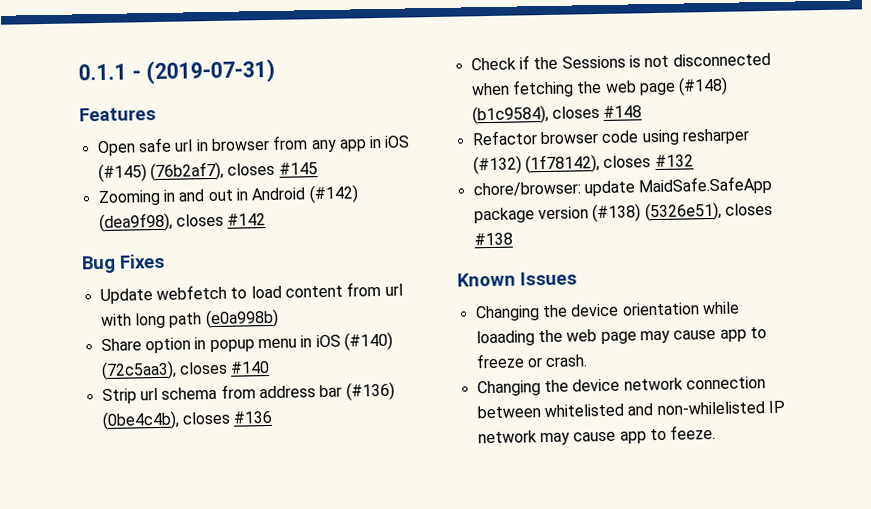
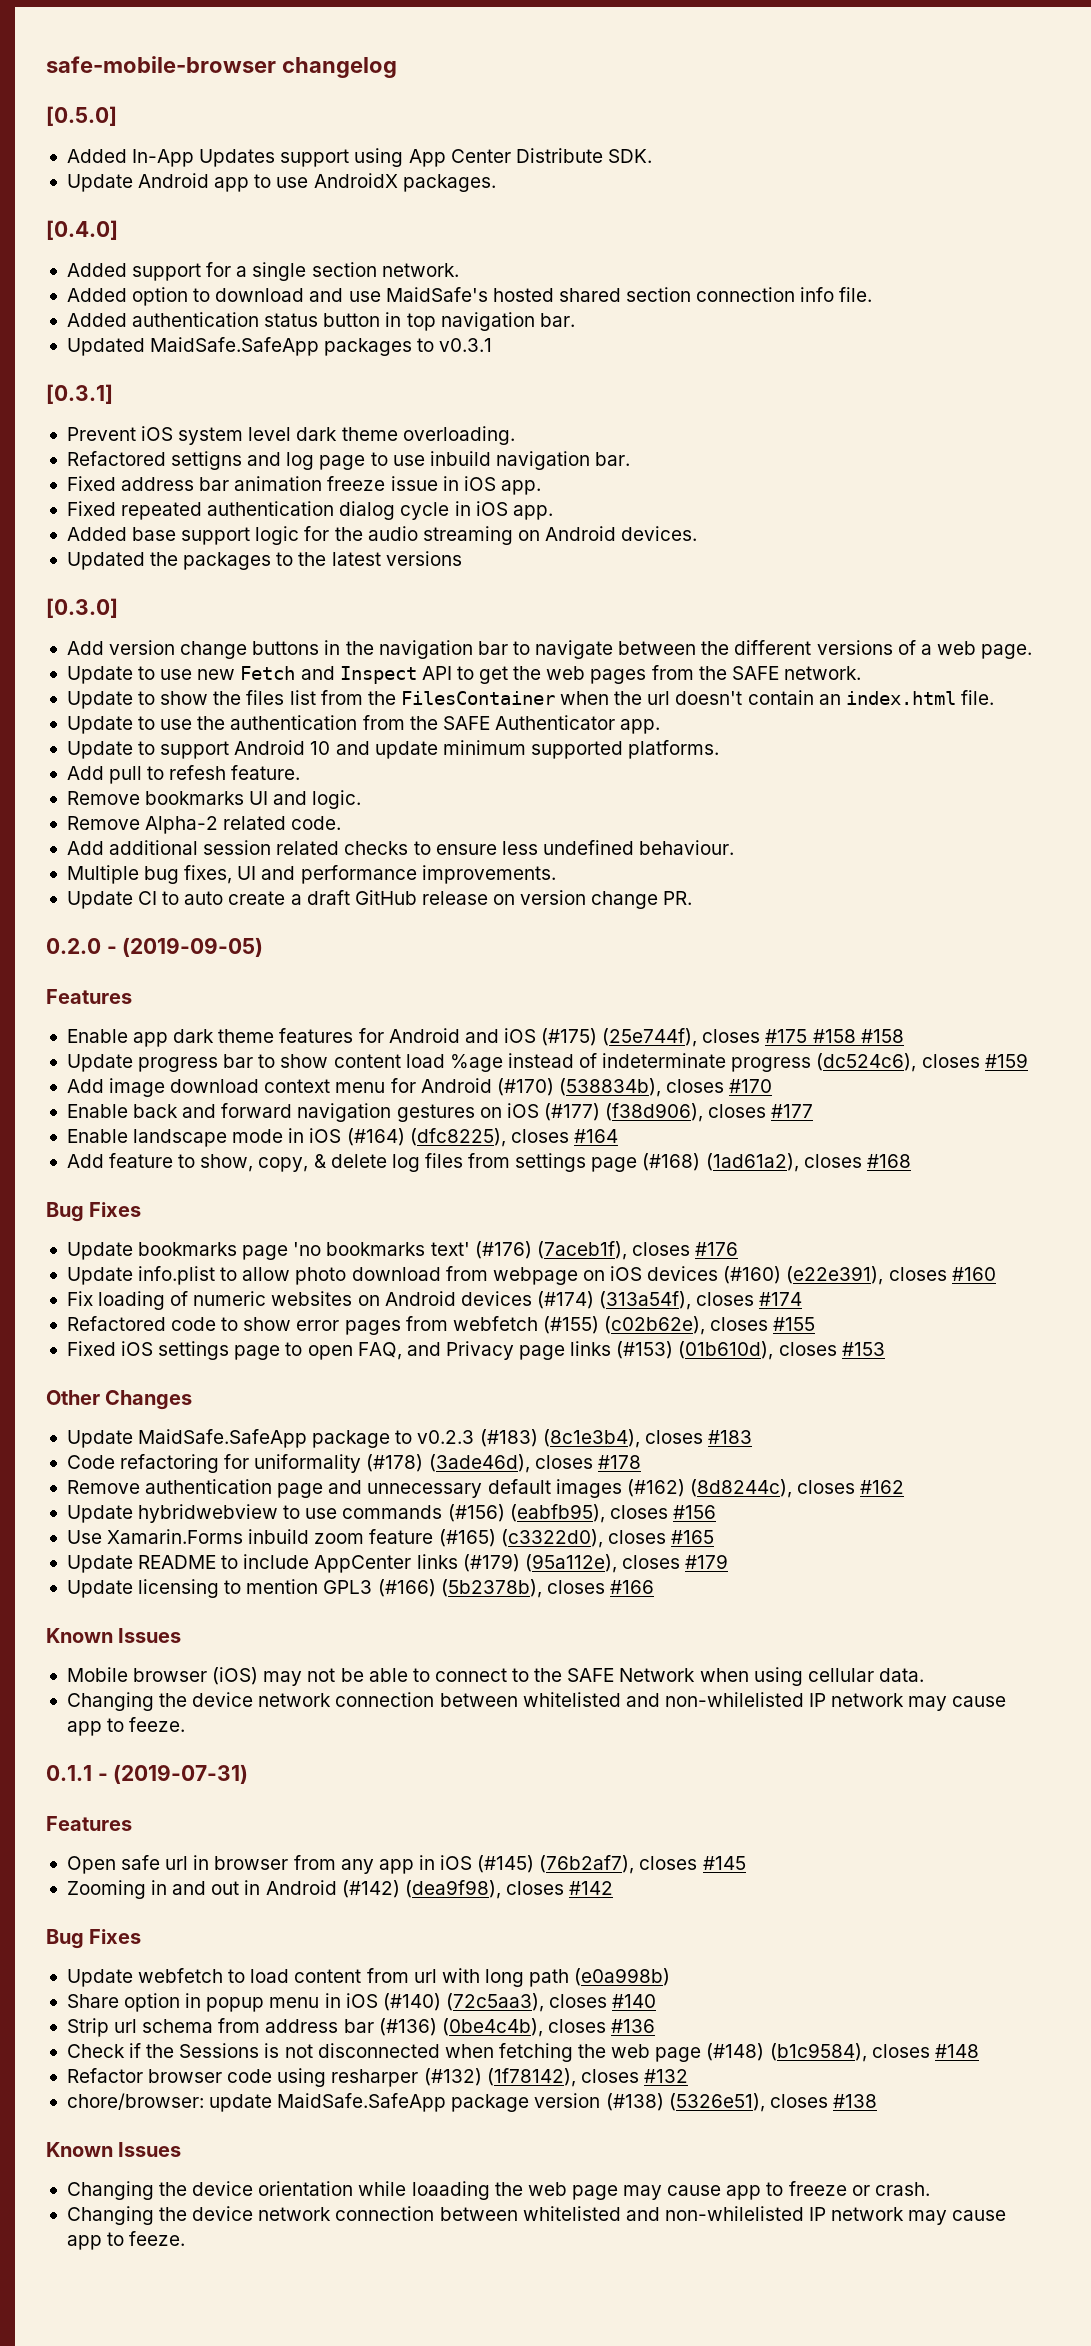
(78, 72) none -> [46,56,397,78] [46,106,117,126] [66,148,652,167] [66,173,496,192] [46,220,118,240] [66,262,459,281] [66,287,873,306] [66,312,575,331] [66,337,493,356] [46,384,113,404] [66,426,515,445] [66,451,631,470] [66,476,541,495] [66,501,553,520] [66,526,698,545] [66,551,462,570] [46,598,118,618] [66,640,1033,659] [66,665,861,684] [66,690,994,709] [66,715,661,734] [66,740,720,759] [66,765,301,784] [66,790,362,809] [66,816,342,834] [66,840,735,855] [66,865,556,884] [66,890,693,909] [46,937,264,957] [46,989,132,1004] [66,1028,904,1047] [66,1053,1028,1072] [66,1078,773,1097] [66,1103,814,1122] [66,1128,618,1147] [66,1153,911,1172] [46,1202,142,1222] [66,1241,739,1260] [66,1266,996,1285] [66,1291,803,1310] [66,1316,816,1335] [66,1341,885,1360] [46,1390,193,1410] [66,1429,752,1448] [66,1454,641,1473] [66,1479,905,1498] [66,1504,716,1523] [66,1529,714,1548] [66,1554,729,1573] [66,1579,654,1598] [46,1628,182,1643] [66,1667,924,1686] [66,1692,1007,1711] [66,1717,186,1736] safe-mobile-browser changelog // [0.5.0] // Added In-App Updates support using App Center Distribute SDK. // Update Android app to use AndroidX packages. // [0.4.0] // Added support for a single section network. // Added option to download and use MaidSafe's hosted shared section connection info file. // Added authentication status button in top navigation bar. // Updated MaidSafe.SafeApp packages to v0.3.1 // [0.3.1] // Prevent iOS system level dark theme overloading. // Refactored settigns and log page to use inbuild navigation bar. // Fixed address bar animation freeze issue in iOS app. // Fixed repeated authentication dialog cycle in iOS app. // Added base support logic for the audio streaming on Android devices. // Updated the packages to the latest versions // [0.3.0] // Add version change buttons in the navigation bar to navigate between the different versions of a web page. // Update to use new Fetch and Inspect API to get the web pages from the SAFE network. // Update to show the files list from the FilesContainer when the url doesn't contain an index.html file. // Update to use the authentication from the SAFE Authenticator app. // Update to support Android 10 and update minimum supported platforms. // Add pull to refesh feature. // Remove bookmarks UI and logic. // Remove Alpha-2 related code. // Add additional session related checks to ensure less undefined behaviour. // Multiple bug fixes, UI and performance improvements. // Update CI to auto create a draft GitHub release on version change PR. // 0.2.0 - (2019-09-05) // Features // Enable app dark theme features for Android and iOS (#175) (25e744f), closes #175 #158 #158 // Update progress bar to show content load %age instead of indeterminate progress (dc524c6), closes #159 // Add image download context menu for Android (#170) (538834b), closes #170 // Enable back and forward navigation gestures on iOS (#177) (f38d906), closes #177 // Enable landscape mode in iOS (#164) (dfc8225), closes #164 // Add feature to show, copy, & delete log files from settings page (#168) (1ad61a2), closes #168 // Bug Fixes // Update bookmarks page 'no bookmarks text' (#176) (7aceb1f), closes #176 // Update info.plist to allow photo download from webpage on iOS devices (#160) (e22e391), closes #160 // Fix loading of numeric websites on Android devices (#174) (313a54f), closes #174 // Refactored code to show error pages from webfetch (#155) (c02b62e), closes #155 // Fixed iOS settings page to open FAQ, and Privacy page links (#153) (01b610d), closes #153 // Other Changes // Update MaidSafe.SafeApp package to v0.2.3 (#183) (8c1e3b4), closes #183 // Code refactoring for uniformality (#178) (3ade46d), closes #178 // Remove authentication page and unnecessary default images (#162) (8d8244c), closes #162 // Update hybridwebview to use commands (#156) (eabfb95), closes #156 // Use Xamarin.Forms inbuild zoom feature (#165) (c3322d0), closes #165 // Update README to include AppCenter links (#179) (95a112e), closes #179 // Update licensing to mention GPL3 (#166) (5b2378b), closes #166 // Known Issues // Mobile browser (iOS) may not be able to connect to the SAFE Network when using cellular data. // Changing the device network connection between whitelisted and non-whilelisted IP network may cause app to feeze. //

